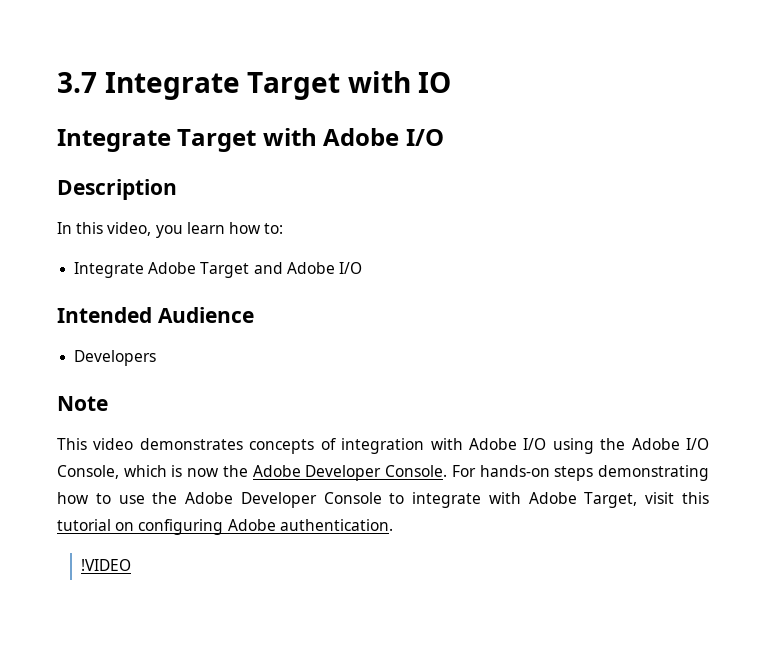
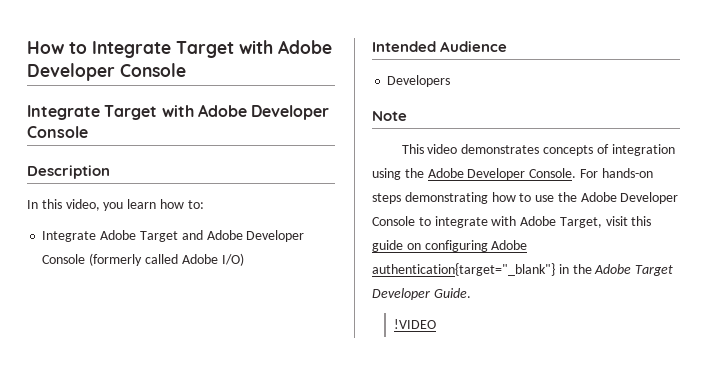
[57,71,452,100] [57,128,444,152] 3.7 Integrate Target with IO // Integrate Target with Adobe I/O -> [27,40,332,58] [27,63,186,81] [27,104,330,120] [27,126,88,138] How to Integrate Target with Adobe Developer Console // Integrate Target with Adobe Developer Console
[338,262,362,274] I/O -> [246,230,305,242] [42,253,244,266] Developer Console (formerly called Adobe I/O)
[430,438,709,454] [57,465,220,479] with Adobe I/O using the Adobe I/O Console, which is now -> [372,168,401,180] using
[57,519,111,531] tutorial -> [372,240,403,252] guide
[279,519,393,531] authentication. -> [372,263,674,276] [372,288,471,300] authentication{target="_blank"} in the Adobe Target Developer Guide.

